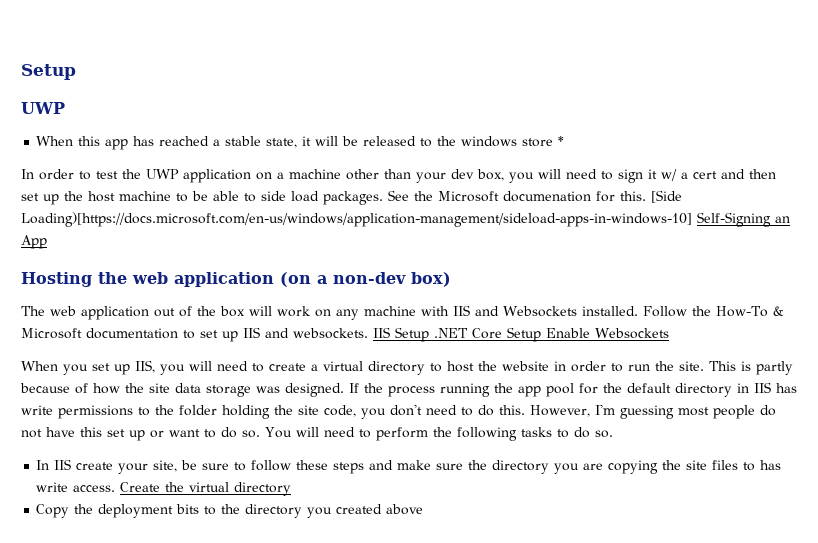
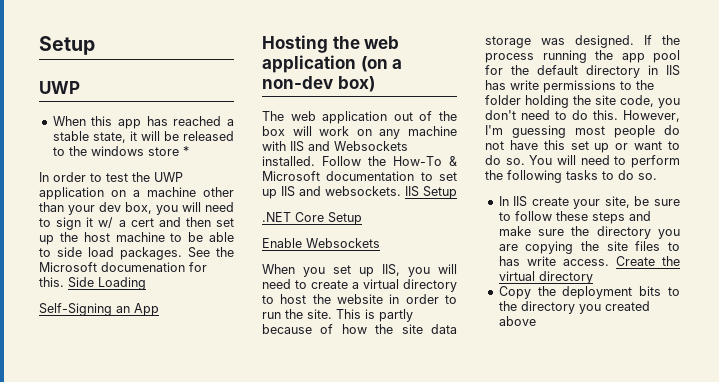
[651,190,682,203] [21,212,692,227] [Side Loading)[https://docs.microsoft.com/en-us/windows/application-management/sideload-apps-in-windows-10] -> [68,277,146,290] Side Loading //
(429, 334) none -> (457, 192) //
(541, 334) none -> (362, 218) //

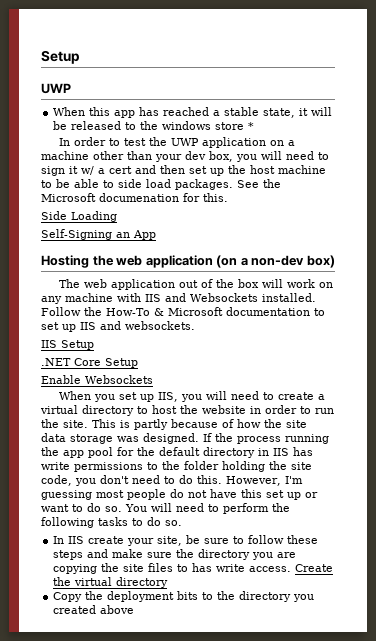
(64, 282) none -> (228, 197) //
(401, 191) none -> (195, 325) //

